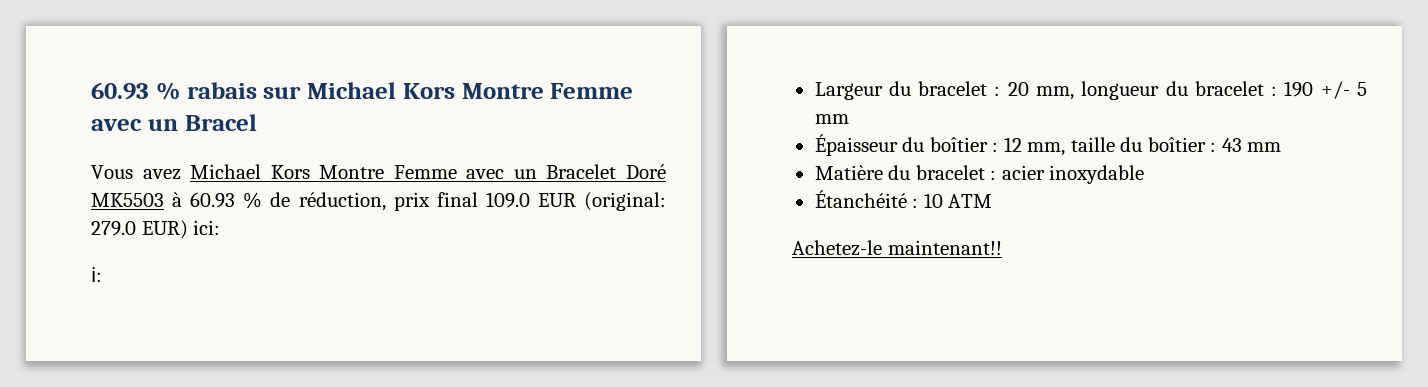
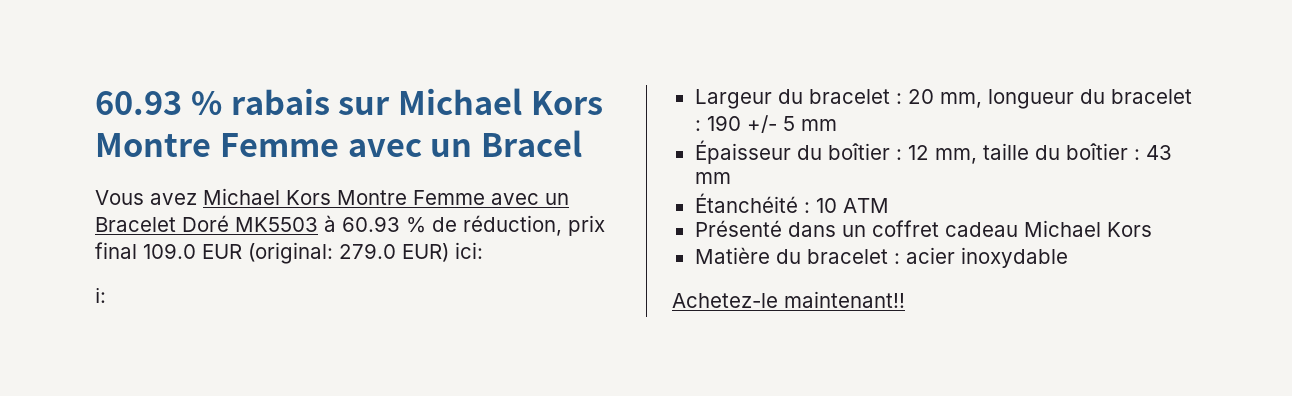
(1282, 147) none -> [694,193,889,213] [694,220,1152,237] // Étanchéité : 10 ATM // Présenté dans un coffret cadeau Michael Kors
[814,190,993,208] // Étanchéité : 10 ATM -> (1068, 257) none

